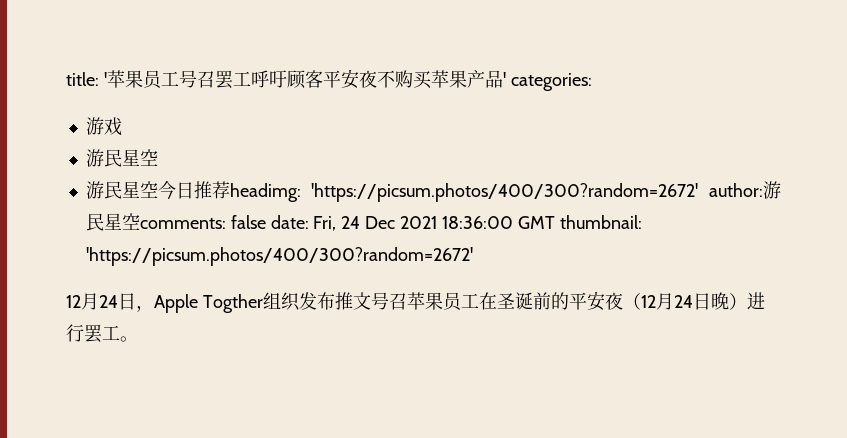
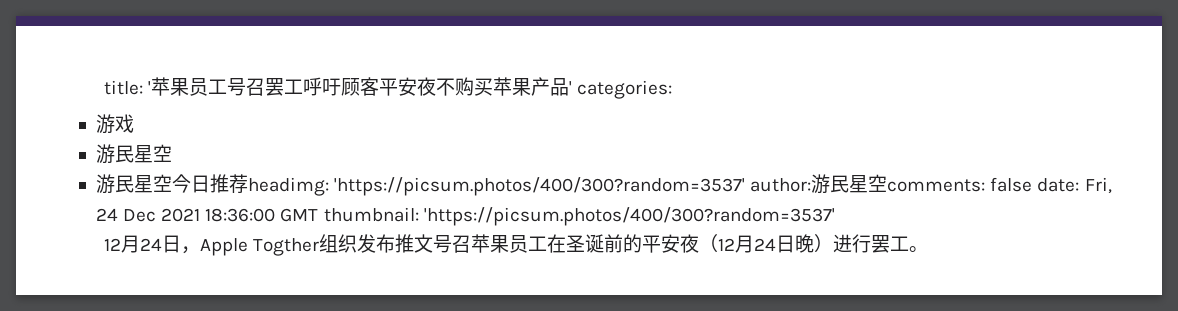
[311,183,699,202] 'https://picsum.photos/400/300?random=2672' -> [334,177,746,196] 'https://picsum.photos/400/300?random=3537'
[85,247,473,266] 'https://picsum.photos/400/300?random=2672' -> [423,207,835,226] 'https://picsum.photos/400/300?random=3537'

